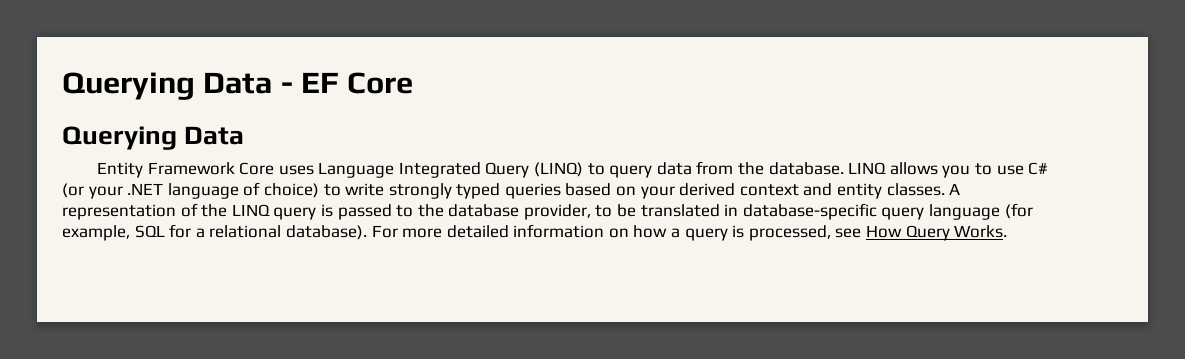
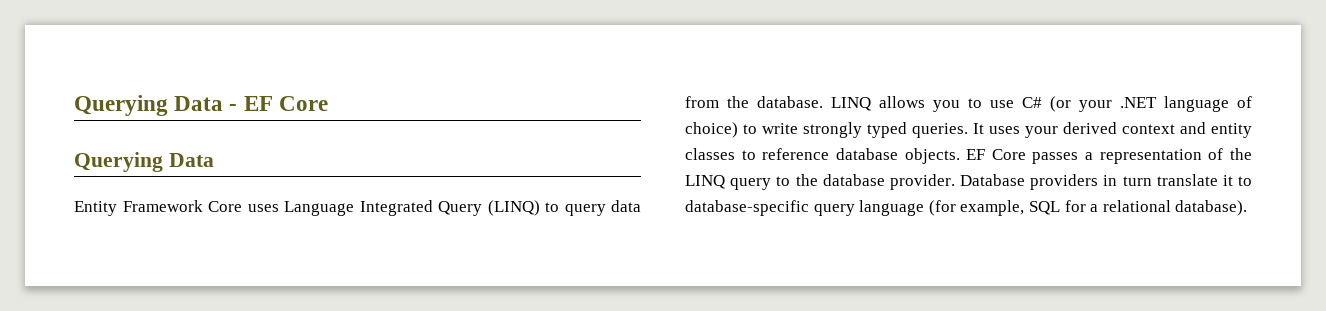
[504,183,637,199] queries based on -> [912,123,1020,138] queries. It uses
[886,183,961,196] classes. A -> [685,148,1094,164] classes to reference database objects. EF Core passes a
[320,204,392,220] is passed -> (772, 184) none
[523,204,739,220] provider, to be translated in -> [889,174,1252,190] provider. Database providers in turn translate it to
[371,224,1008,241] For more detailed information on how a query is processed, see How Query Works. -> (1248, 208) none

